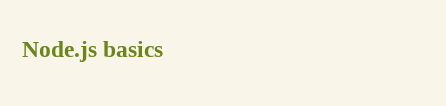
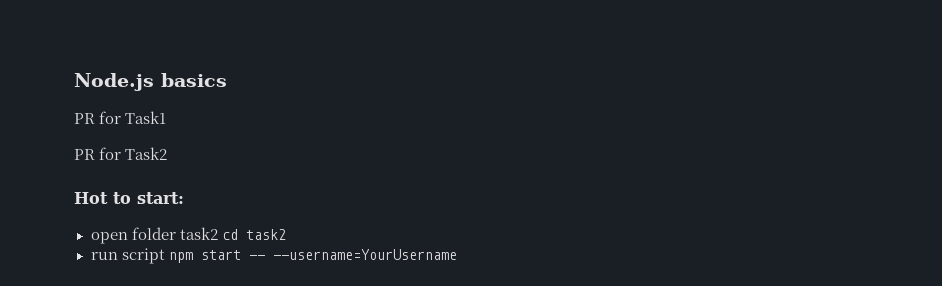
(164, 49) none -> [74,111,167,124] [74,147,168,160] [74,192,184,204] [90,227,286,244] [90,248,457,264] // PR for Task1 // PR for Task2 // Hot to start: // open folder task2 cd task2 // run script npm start -- --username=YourUsername

